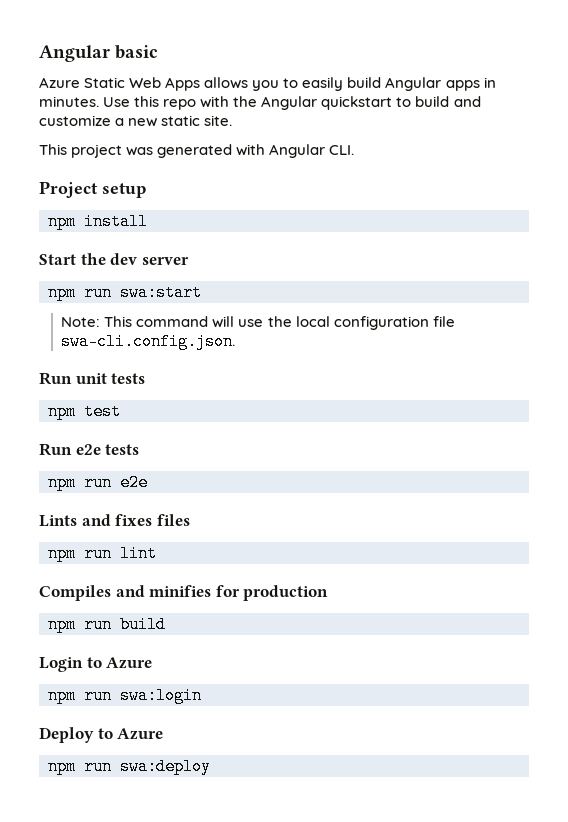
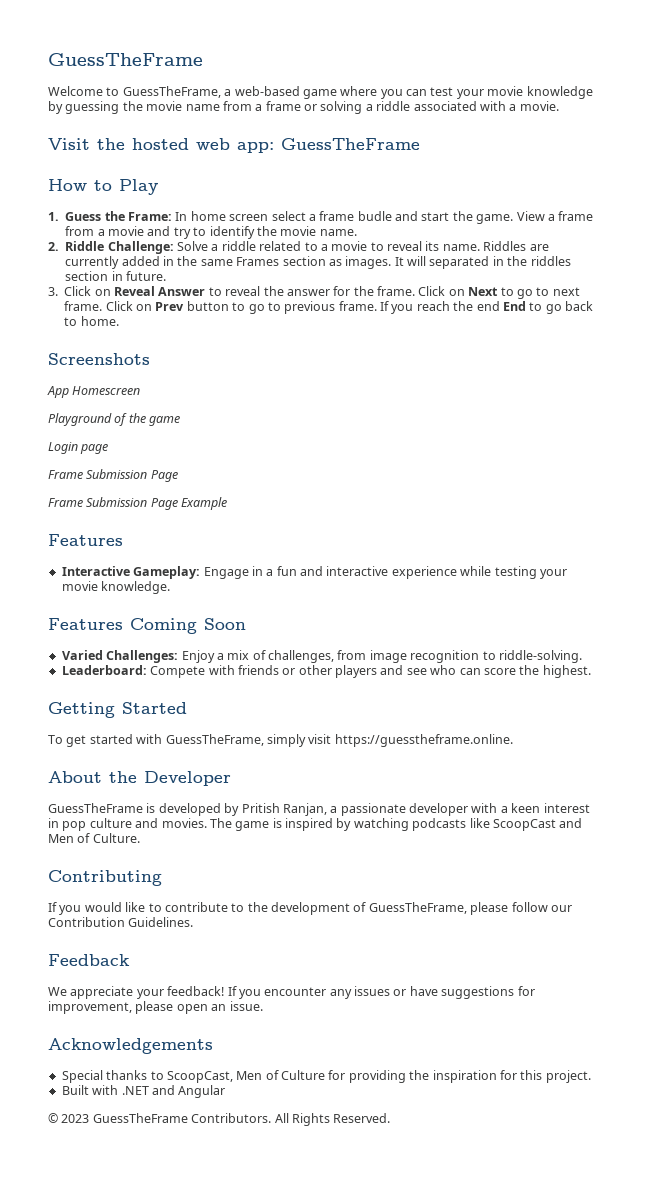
[39,45,159,62] [39,77,496,91] [39,96,481,110] [39,115,233,127] [39,144,355,158] [39,181,146,198] [48,213,148,230] [39,253,189,265] [48,284,202,301] [61,316,455,330] [61,333,236,350] [39,372,146,385] [48,403,121,420] [39,443,140,456] [48,474,148,491] [39,514,190,527] [48,545,157,562] [39,585,329,601] [48,616,166,633] [39,657,153,672] [48,687,202,704] [39,727,164,743] [48,758,211,775] Angular basic // Azure Static Web Apps allows you to easily build Angular apps in minutes. Use this repo with the Angular quickstart to build and customize a new static site. // This project was generated with Angular CLI. // Project setup // npm install // Start the dev server // npm run swa:start // Note: This command will use the local configuration file swa-cli.config.json. // Run unit tests // npm test // Run e2e tests // npm run e2e // Lints and fixes files // npm run lint // Compiles and minifies for production // npm run build // Login to Azure // npm run swa:login // Deploy to Azure // npm run swa:deploy -> [48,53,203,66] [48,86,593,99] [48,101,559,114] [48,138,420,153] [48,179,158,195] [48,211,594,224] [65,226,357,239] [48,241,549,254] [65,256,571,269] [65,271,166,281] [48,286,580,299] [64,301,593,314] [64,316,119,326] [48,353,150,365] [47,386,141,398] [48,413,181,426] [48,442,109,454] [48,469,178,482] [48,497,228,510] [48,534,123,546] [61,566,567,579] [61,581,171,594] [48,618,246,634] [61,650,582,663] [61,665,591,678] [48,702,187,718] [48,734,513,747] [48,771,231,786] [48,803,590,816] [48,818,583,831] [48,833,140,843] [48,870,162,886] [48,902,572,915] [48,917,194,927] [48,954,130,966] [48,986,535,999] [48,1001,263,1014] [48,1038,213,1054] [61,1070,591,1083] [61,1085,226,1098] [48,1113,391,1126] GuessTheFrame // Welcome to GuessTheFrame, a web-based game where you can test your movie knowledge by guessing the movie name from a frame or solving a riddle associated with a movie. // Visit the hosted web app: GuessTheFrame // How to Play // 1. Guess the Frame: In home screen select a frame budle and start the game. View a frame from a movie and try to identify the movie name. // 2. Riddle Challenge: Solve a riddle related to a movie to reveal its name. Riddles are currently added in the same Frames section as images. It will separated in the riddles section in future. // 3. Click on Reveal Answer to reveal the answer for the frame. Click on Next to go to next frame. Click on Prev button to go to previous frame. If you reach the end End to go back to home. // Screenshots // App Homescreen // Playground of the game // Login page // Frame Submission Page // Frame Submission Page Example // Features // Interactive Gameplay: Engage in a fun and interactive experience while testing your movie knowledge. // Features Coming Soon // Varied Challenges: Enjoy a mix of challenges, from image recognition to riddle-solving. // Leaderboard: Compete with friends or other players and see who can score the highest. // Getting Started // To get started with GuessTheFrame, simply visit https://guesstheframe.online. // About the Developer // GuessTheFrame is developed by Pritish Ranjan, a passionate developer with a keen interest in pop culture and movies. The game is inspired by watching podcasts like ScoopCast and Men of Culture. // Contributing // If you would like to contribute to the development of GuessTheFrame, please follow our Contribution Guidelines. // Feedback // We appreciate your feedback! If you encounter any issues or have suggestions for improvement, please open an issue. // Acknowledgements // Special thanks to ScoopCast, Men of Culture for providing the inspiration for this project. // Built with .NET and Angular // © 2023 GuessTheFrame Contributors. All Rights Reserved.

